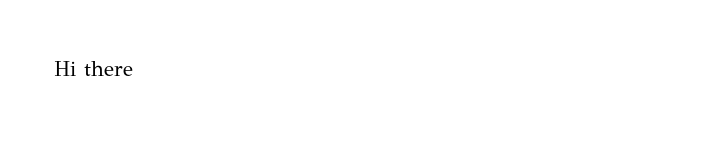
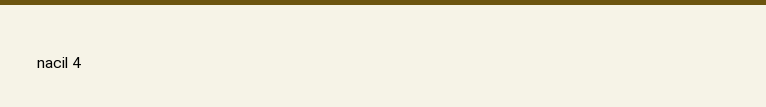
[54,61,133,76] Hi there -> [37,57,82,68] nacil 4

